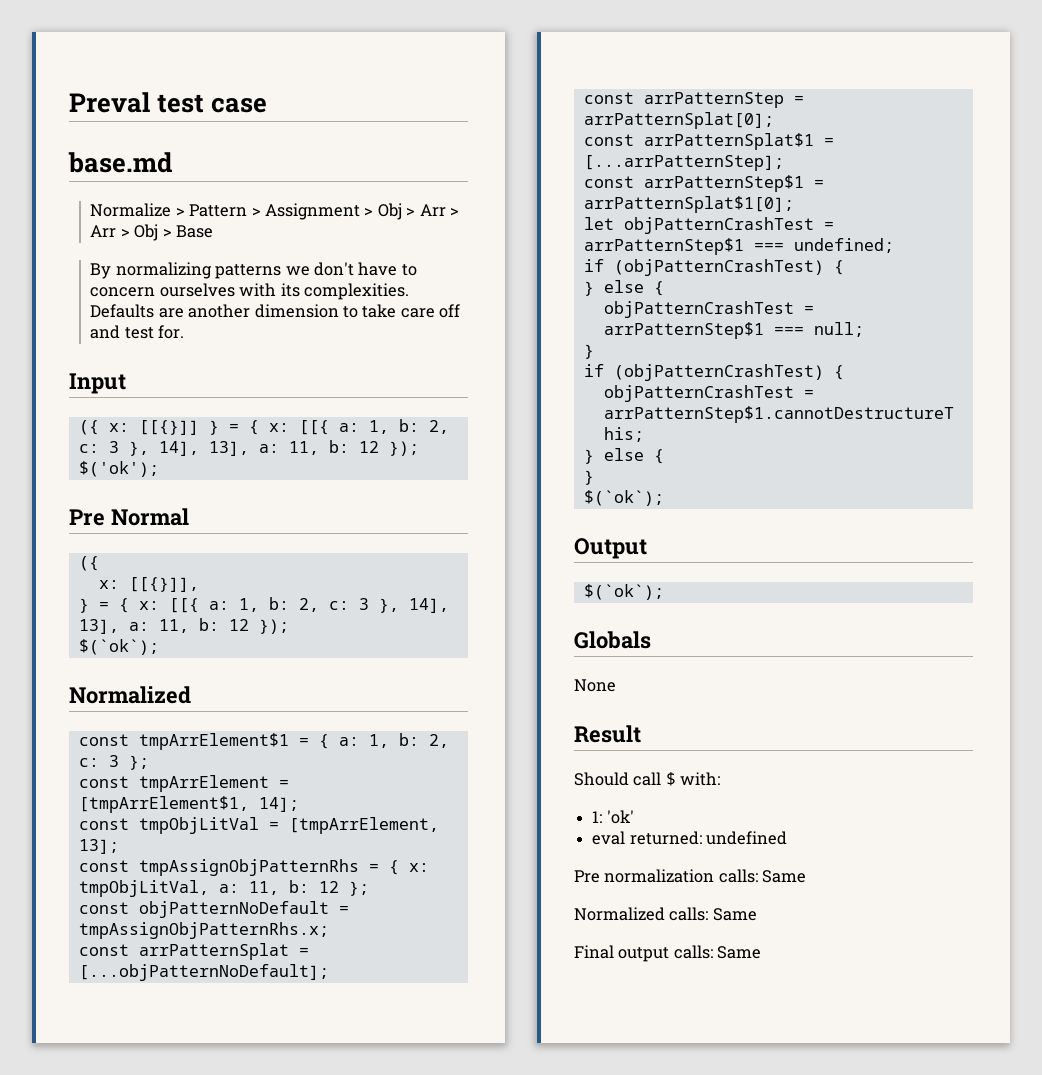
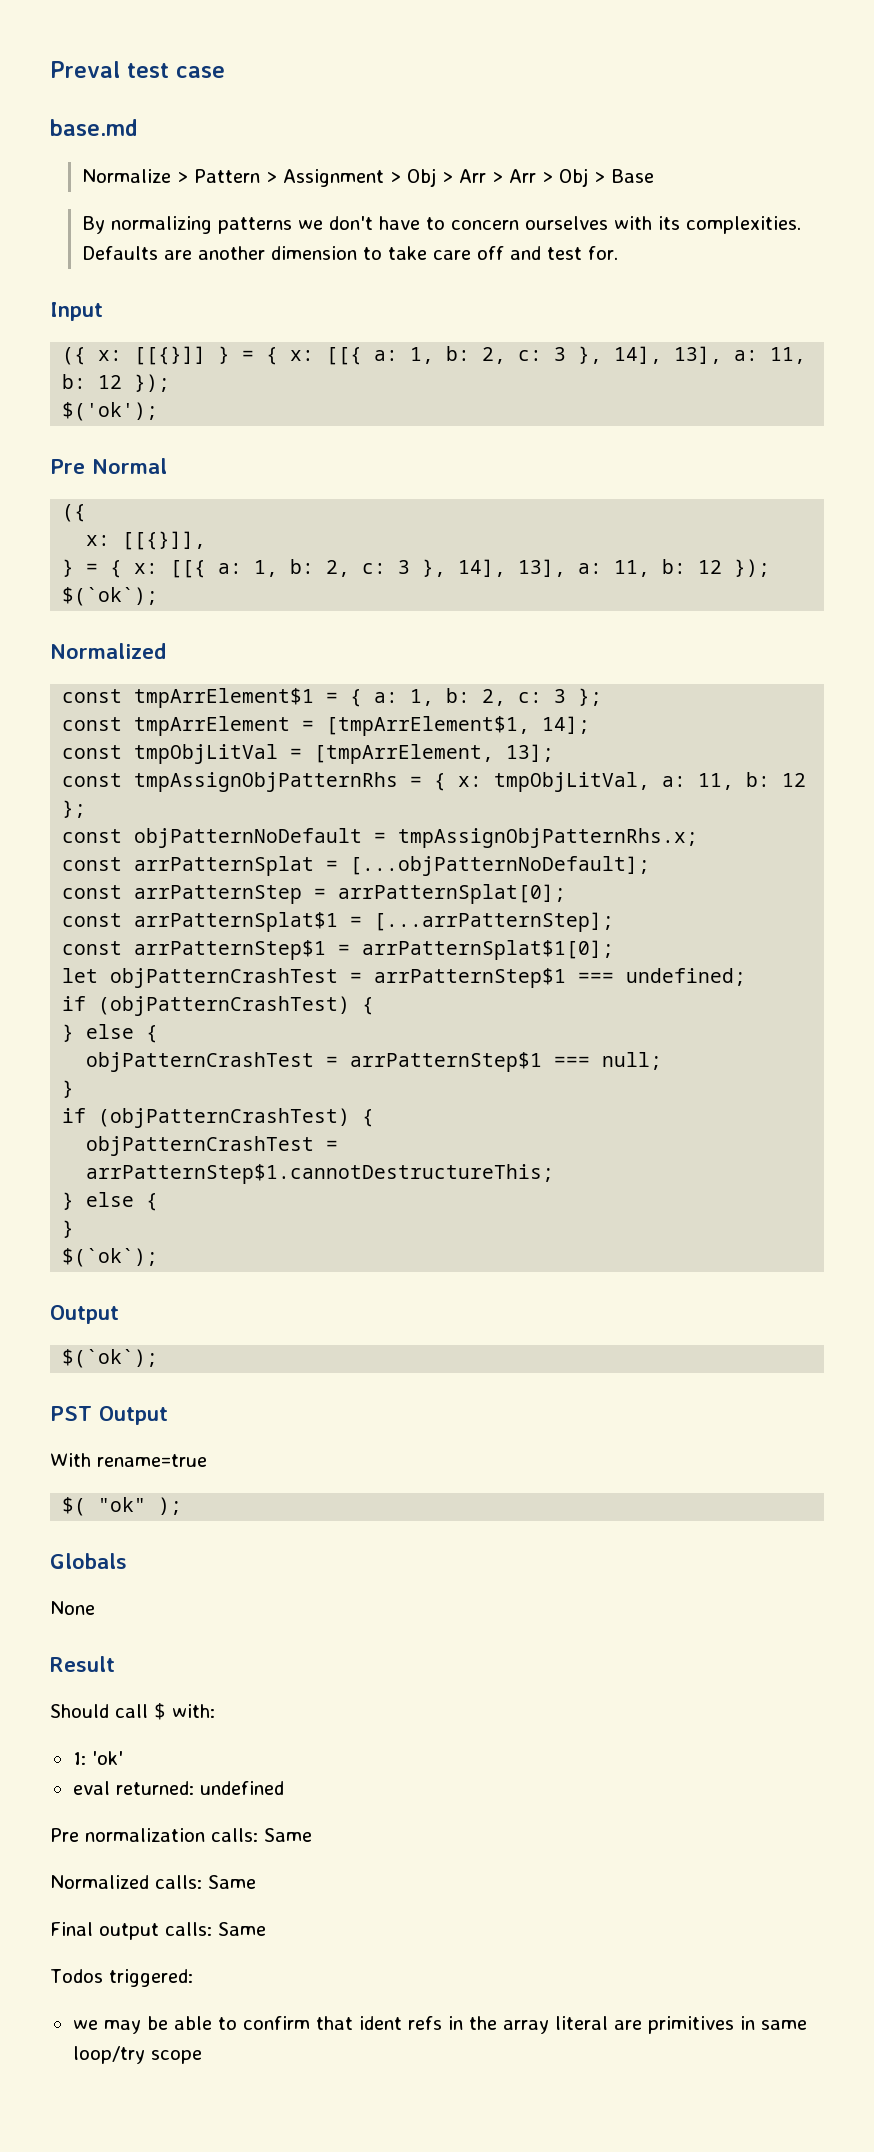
(664, 592) none -> [50,1406,168,1425] [50,1453,207,1467] [62,1497,183,1516] // PST Output // With rename=true // $( "ok" );
(762, 952) none -> [50,1969,193,1987] [72,2016,807,2034] [72,2046,202,2064] // Todos triggered: // we may be able to confirm that ident refs in the array literal are primitives in same loop/try scope

